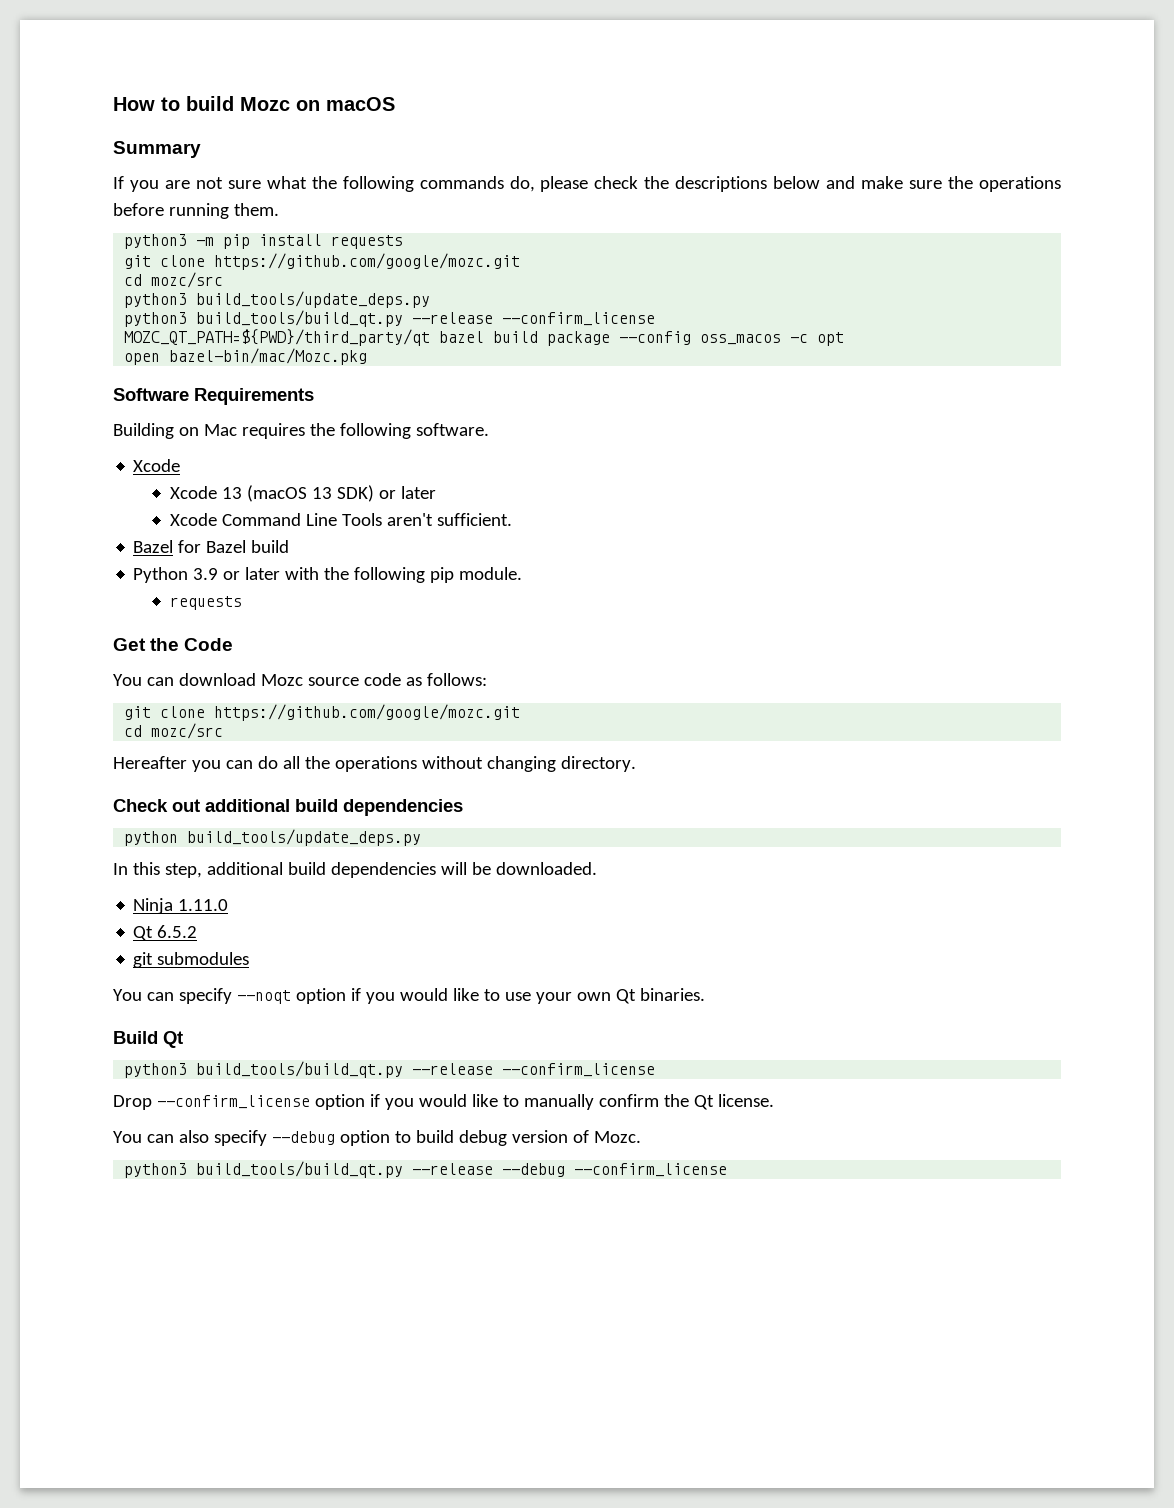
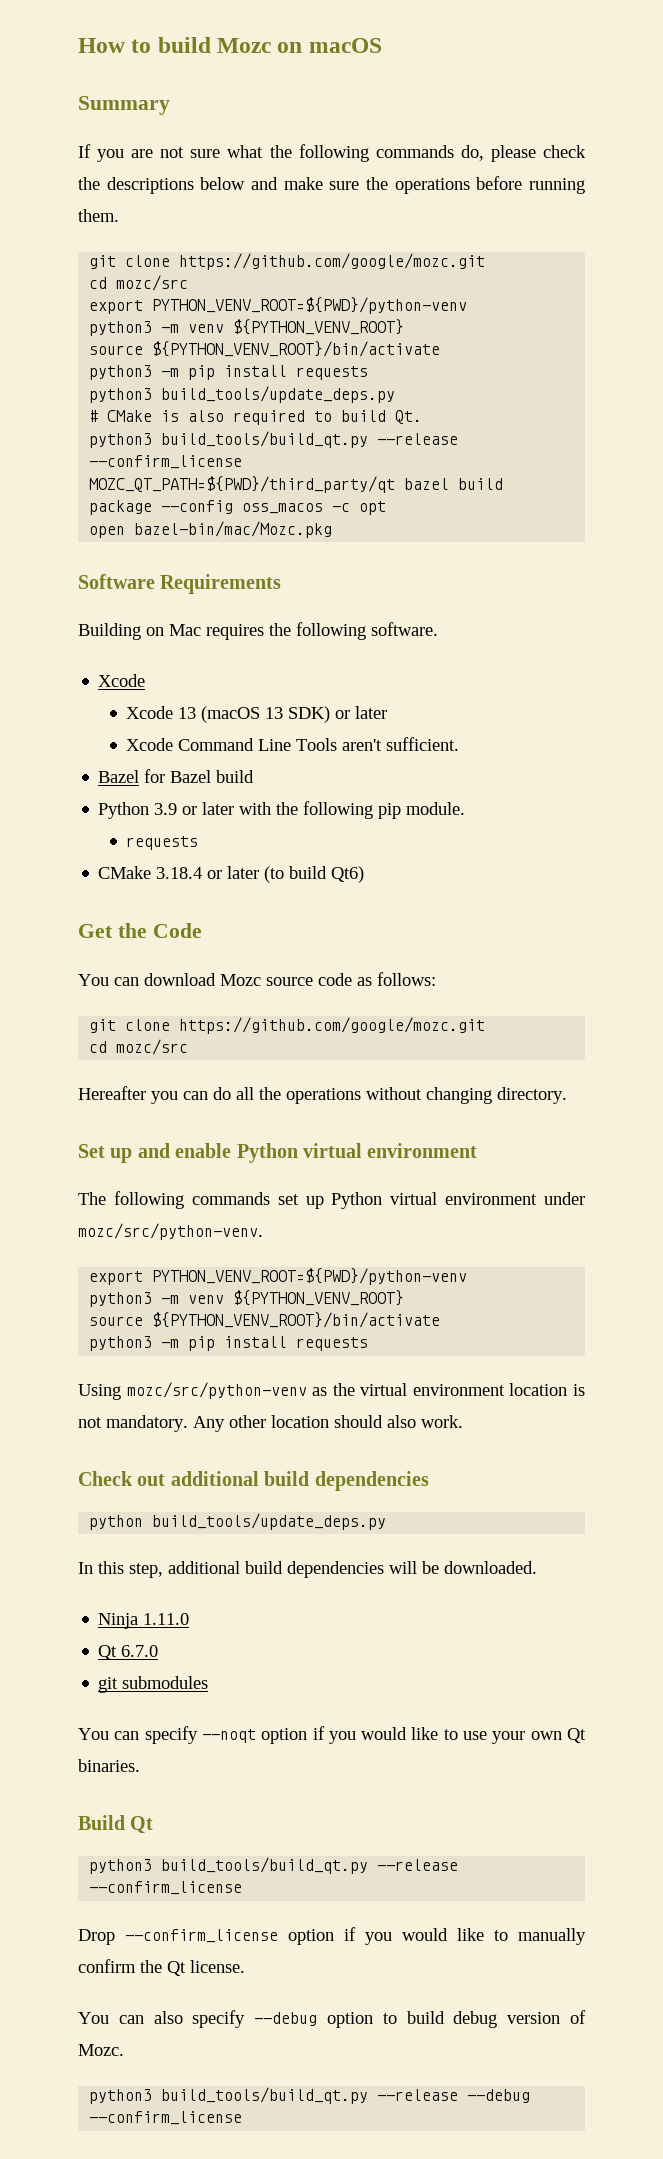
[124,234,404,249] [124,253,521,270] [124,272,224,288] [124,291,431,308] // python3 -m pip install requests // git clone https://github.com/google/mozc.git // cd mozc/src // python3 build_tools/update_deps.py -> [89,253,486,270] [89,275,189,291] [89,297,468,314] [89,319,405,336] [89,341,441,357] [89,365,369,380] [89,386,396,403] [89,410,423,425] // git clone https://github.com/google/mozc.git // cd mozc/src // export PYTHON_VENV_ROOT=${PWD}/python-venv // python3 -m venv ${PYTHON_VENV_ROOT} // source ${PYTHON_VENV_ROOT}/bin/activate // python3 -m pip install requests // python3 build_tools/update_deps.py // # CMake is also required to build Qt.
(242, 603) none -> [98,866,365,883] // CMake 3.18.4 or later (to build Qt6)
(636, 764) none -> [78,1143,478,1163] [78,1191,585,1209] [78,1223,263,1240] [89,1268,468,1285] [89,1290,405,1307] [89,1312,441,1328] [89,1336,369,1351] [78,1382,585,1400] [78,1415,463,1432] // Set up and enable Python virtual environment // The following commands set up Python virtual environment under mozc/src/python-venv. // export PYTHON_VENV_ROOT=${PWD}/python-venv // python3 -m venv ${PYTHON_VENV_ROOT} // source ${PYTHON_VENV_ROOT}/bin/activate // python3 -m pip install requests // Using mozc/src/python-venv as the virtual environment location is not mandatory. Any other location should also work.
[157,925,198,938] 6.5.2 -> [121,1645,159,1657] 6.7.0

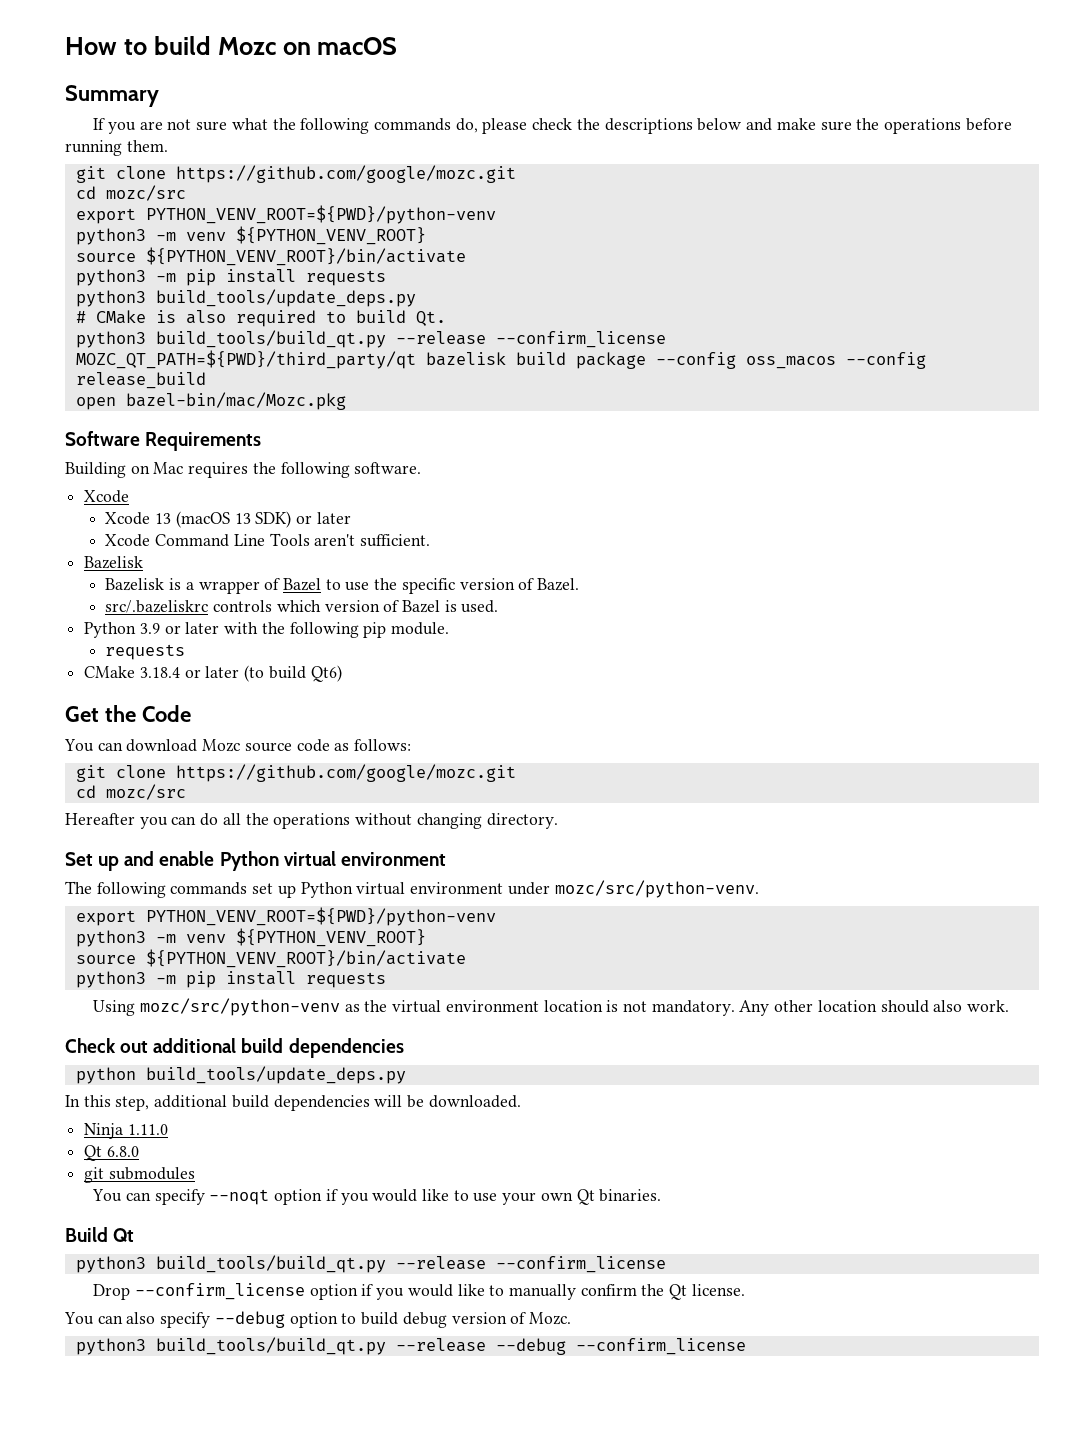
[404,478,450,490] bazel -> [425,352,506,366] bazelisk
[332,501,387,515] -c opt -> [845,352,926,369] [75,372,206,389] --config release_build
[98,769,255,783] Bazel for Bazel build -> [84,556,144,569] [105,578,580,594] [105,600,499,613] Bazelisk // Bazelisk is a wrapper of Bazel to use the specific version of Bazel. // src/.bazeliskrc controls which version of Bazel is used.
[121,1645,159,1657] 6.7.0 -> [106,1146,139,1157] 6.8.0

